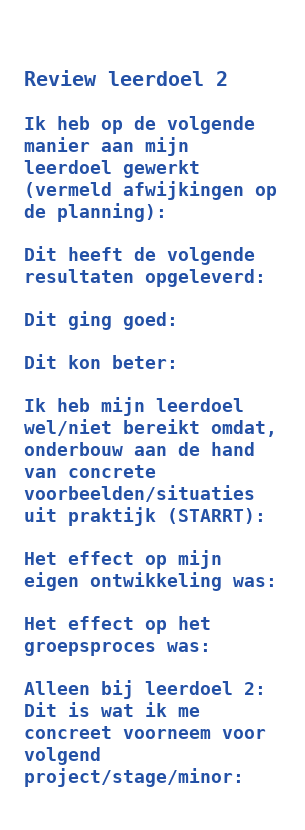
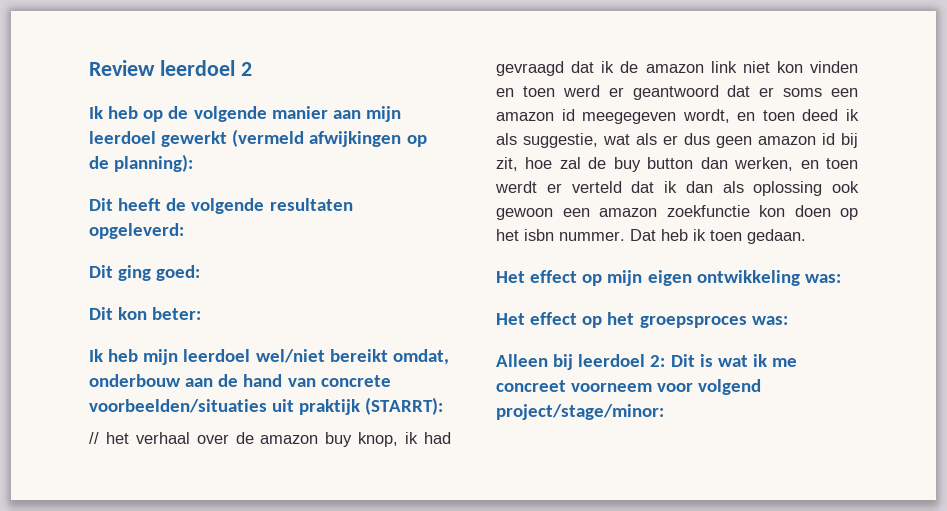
(266, 516) none -> [89,432,452,447] [496,61,858,76] [496,85,858,100] [496,109,859,124] [496,133,858,148] [496,157,858,172] [495,181,859,196] [496,205,858,220] [496,229,806,244] // // het verhaal over de amazon buy knop, ik had gevraagd dat ik de amazon link niet kon vinden en toen werd er geantwoord dat er soms een amazon id meegegeven wordt, en toen deed ik als suggestie, wat als er dus geen amazon id bij zit, hoe zal de buy button dan werken, en toen werdt er verteld dat ik dan als oplossing ook gewoon een amazon zoekfunctie kon doen op het isbn nummer. Dat heb ik toen gedaan.

